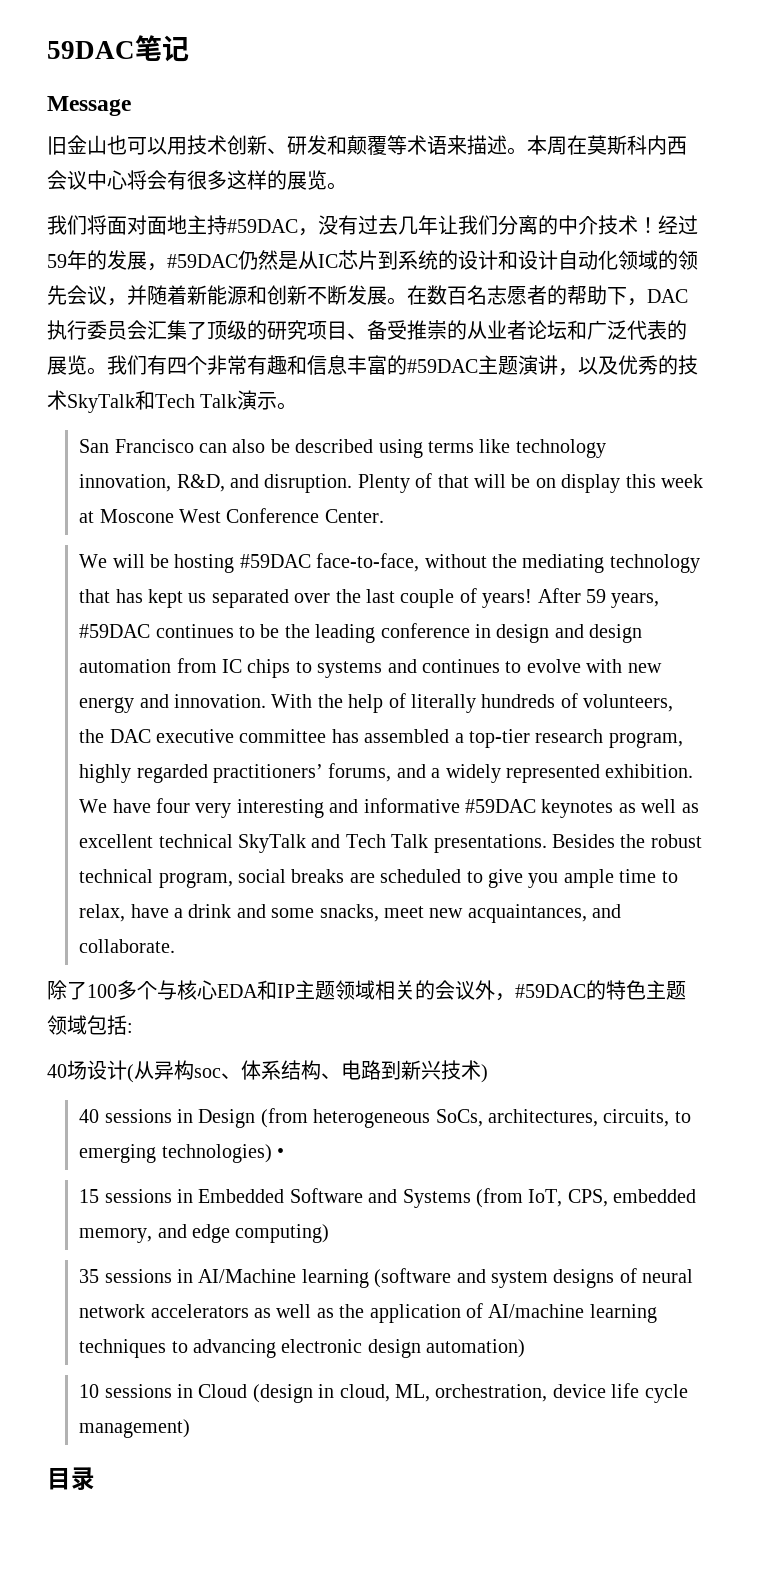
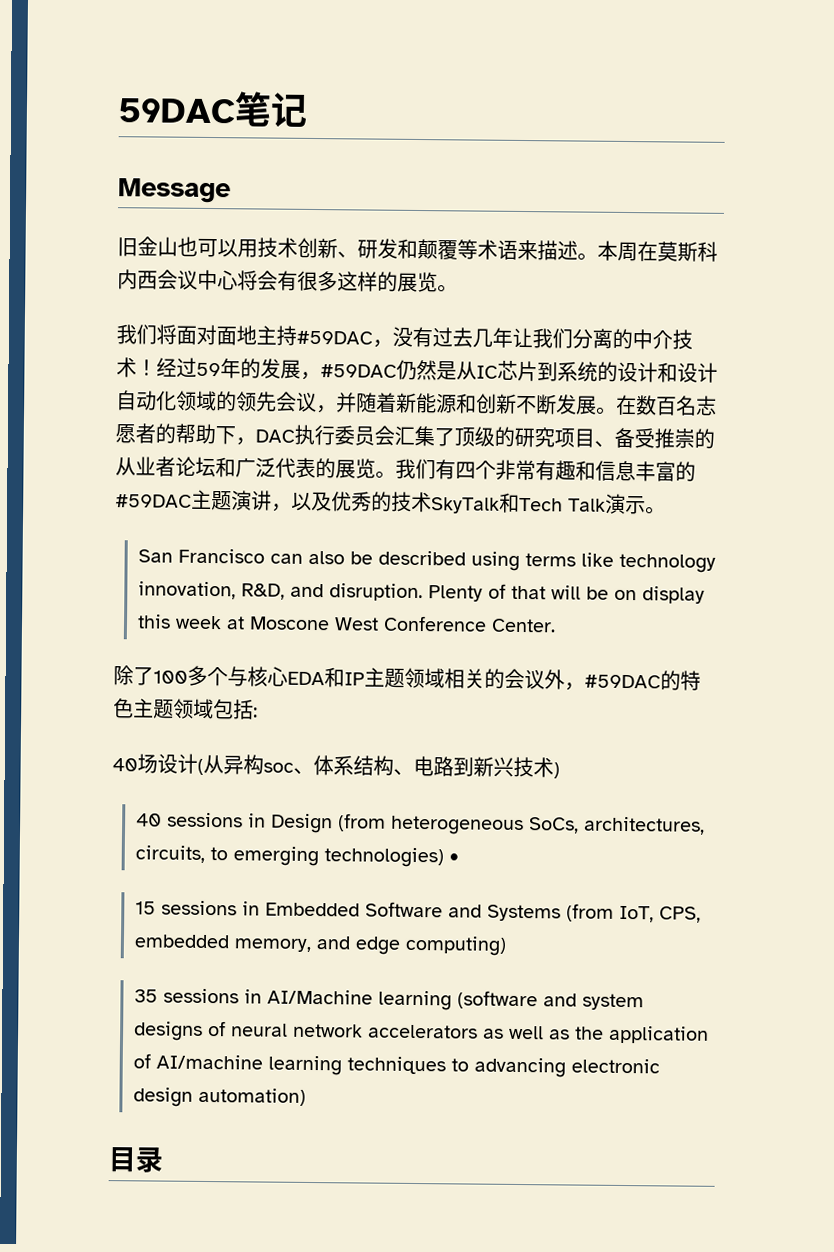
[79,553,700,573] [79,588,660,608] [79,623,643,643] [79,658,662,678] [79,693,674,713] [79,729,683,748] [79,763,694,783] [79,798,699,818] [79,834,702,853] [79,869,678,888] [79,904,622,923] [79,939,176,953] // We will be hosting #59DAC face-to-face, without the mediating technology that has kept us separated over the last couple of years! After 59 years, #59DAC continues to be the leading conference in design and design automation from IC chips to systems and continues to evolve with new energy and innovation. With the help of literally hundreds of volunteers, the DAC executive committee has assembled a top-tier research program, highly regarded practitioners’ forums, and a widely represented exhibition. We have four very interesting and informative #59DAC keynotes as well as excellent technical SkyTalk and Tech Talk presentations. Besides the robust technical program, social breaks are scheduled to give you ample time to relax, have a drink and some snacks, meet new acquaintances, and collaborate. -> (556, 625) none
[79,1383,688,1403] [79,1419,191,1438] // 10 sessions in Cloud (design in cloud, ML, orchestration, device life cycle management) -> (306, 1096) none

